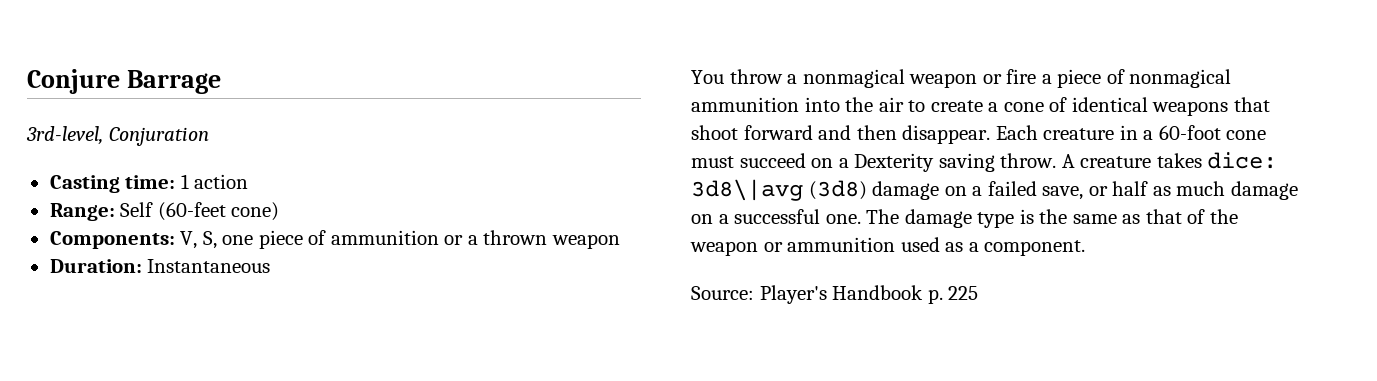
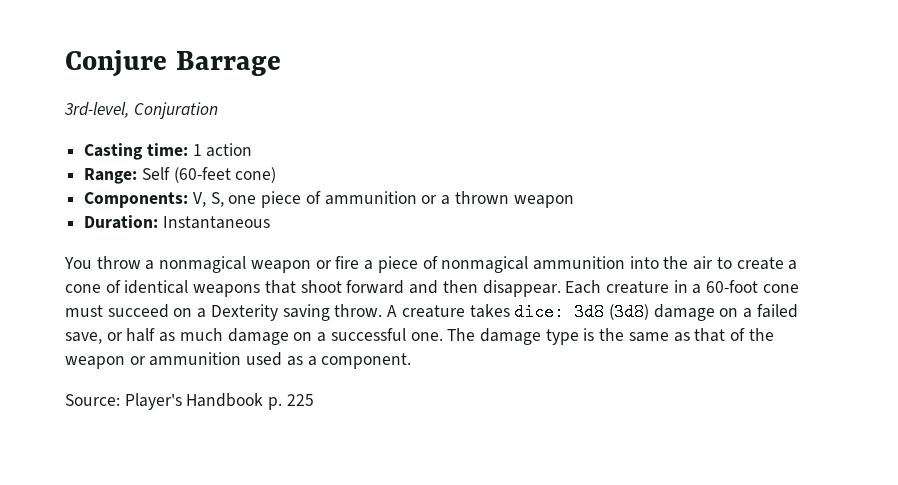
[691,179,803,201] 3d8\|avg -> [574,303,605,321] 3d8

